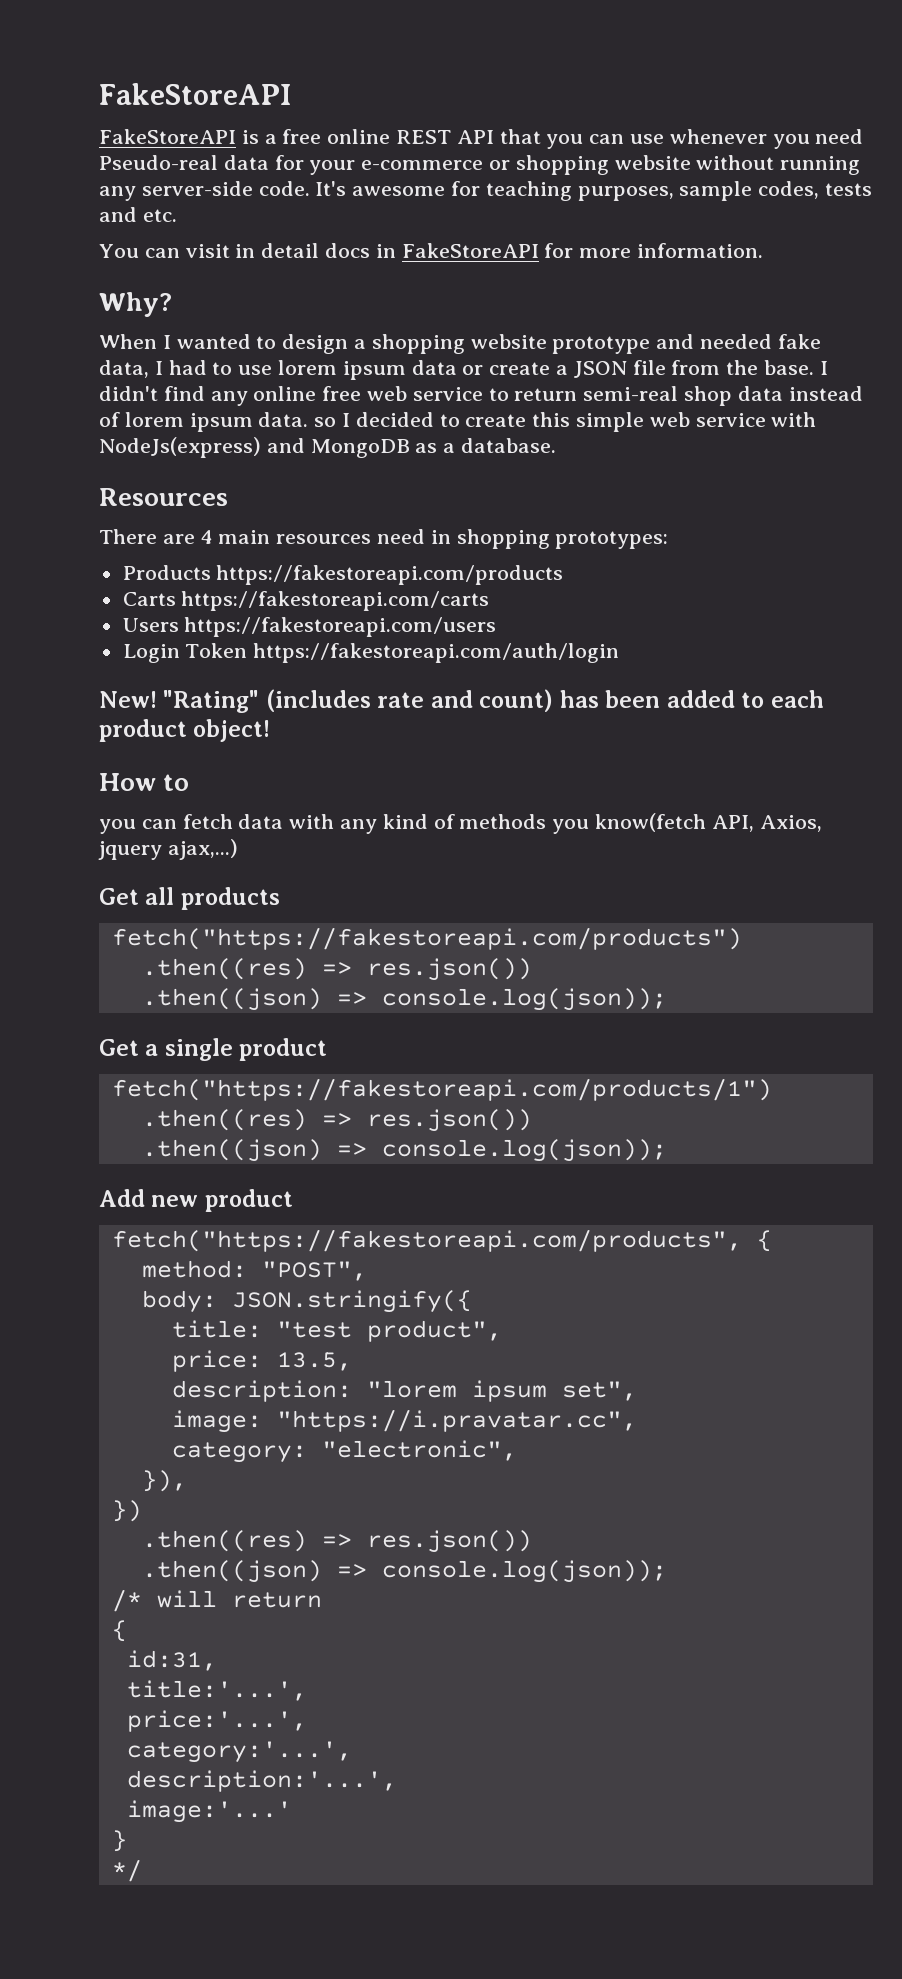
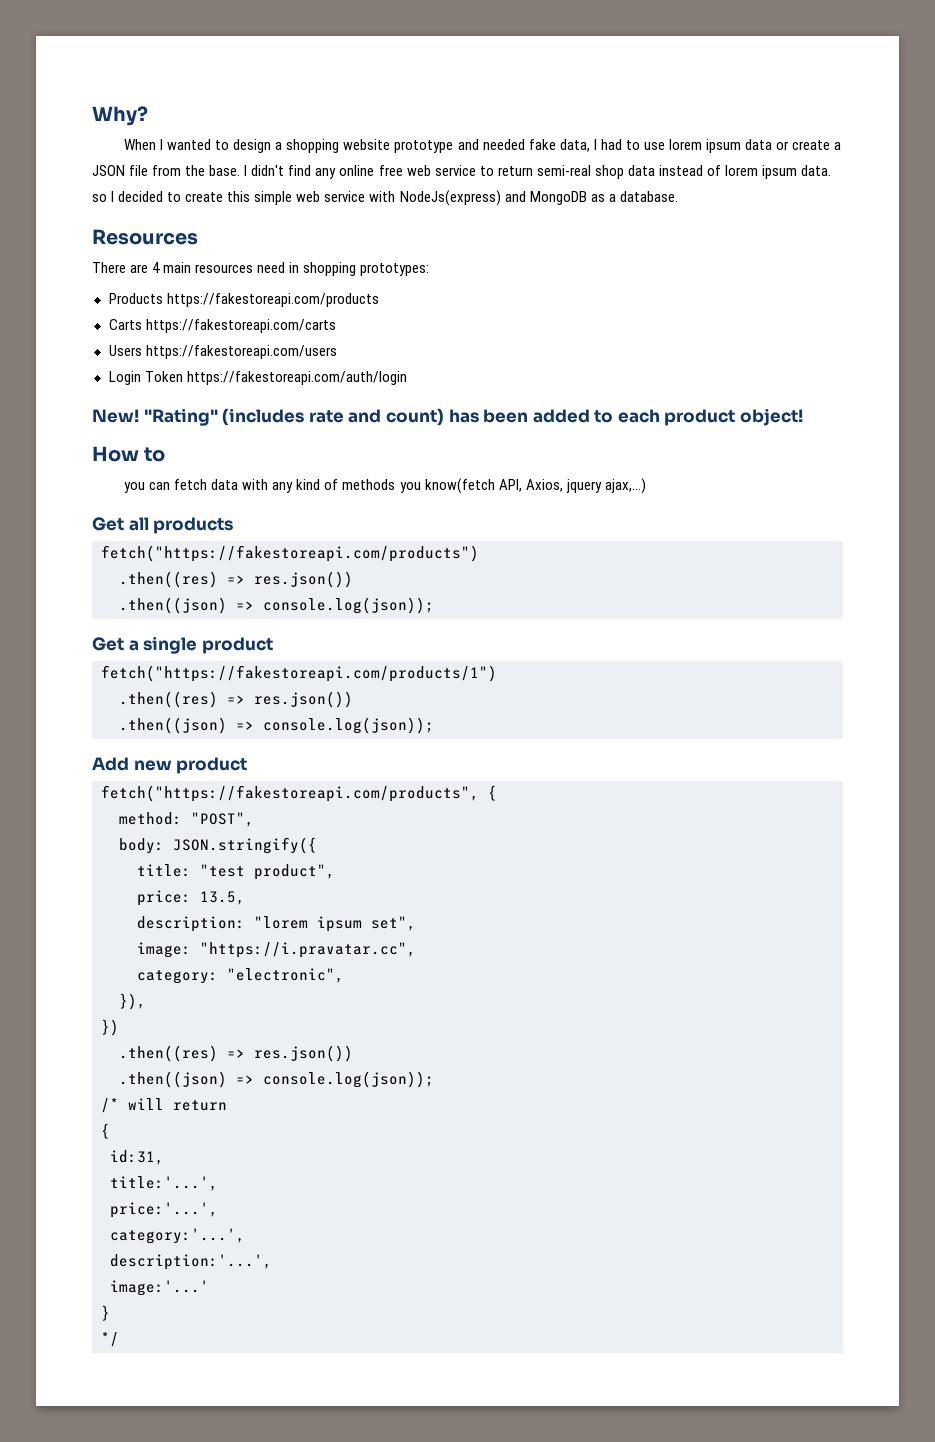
[99,83,292,105] [99,129,864,149] [99,155,861,175] [99,181,873,201] [99,207,177,222] [99,243,764,258] FakeStoreAPI // FakeStoreAPI is a free online REST API that you can use whenever you need Pseudo-real data for your e-commerce or shopping website without running any server-side code. It's awesome for teaching purposes, sample codes, tests and etc. // You can visit in detail docs in FakeStoreAPI for more information. // -> (92, 116) none

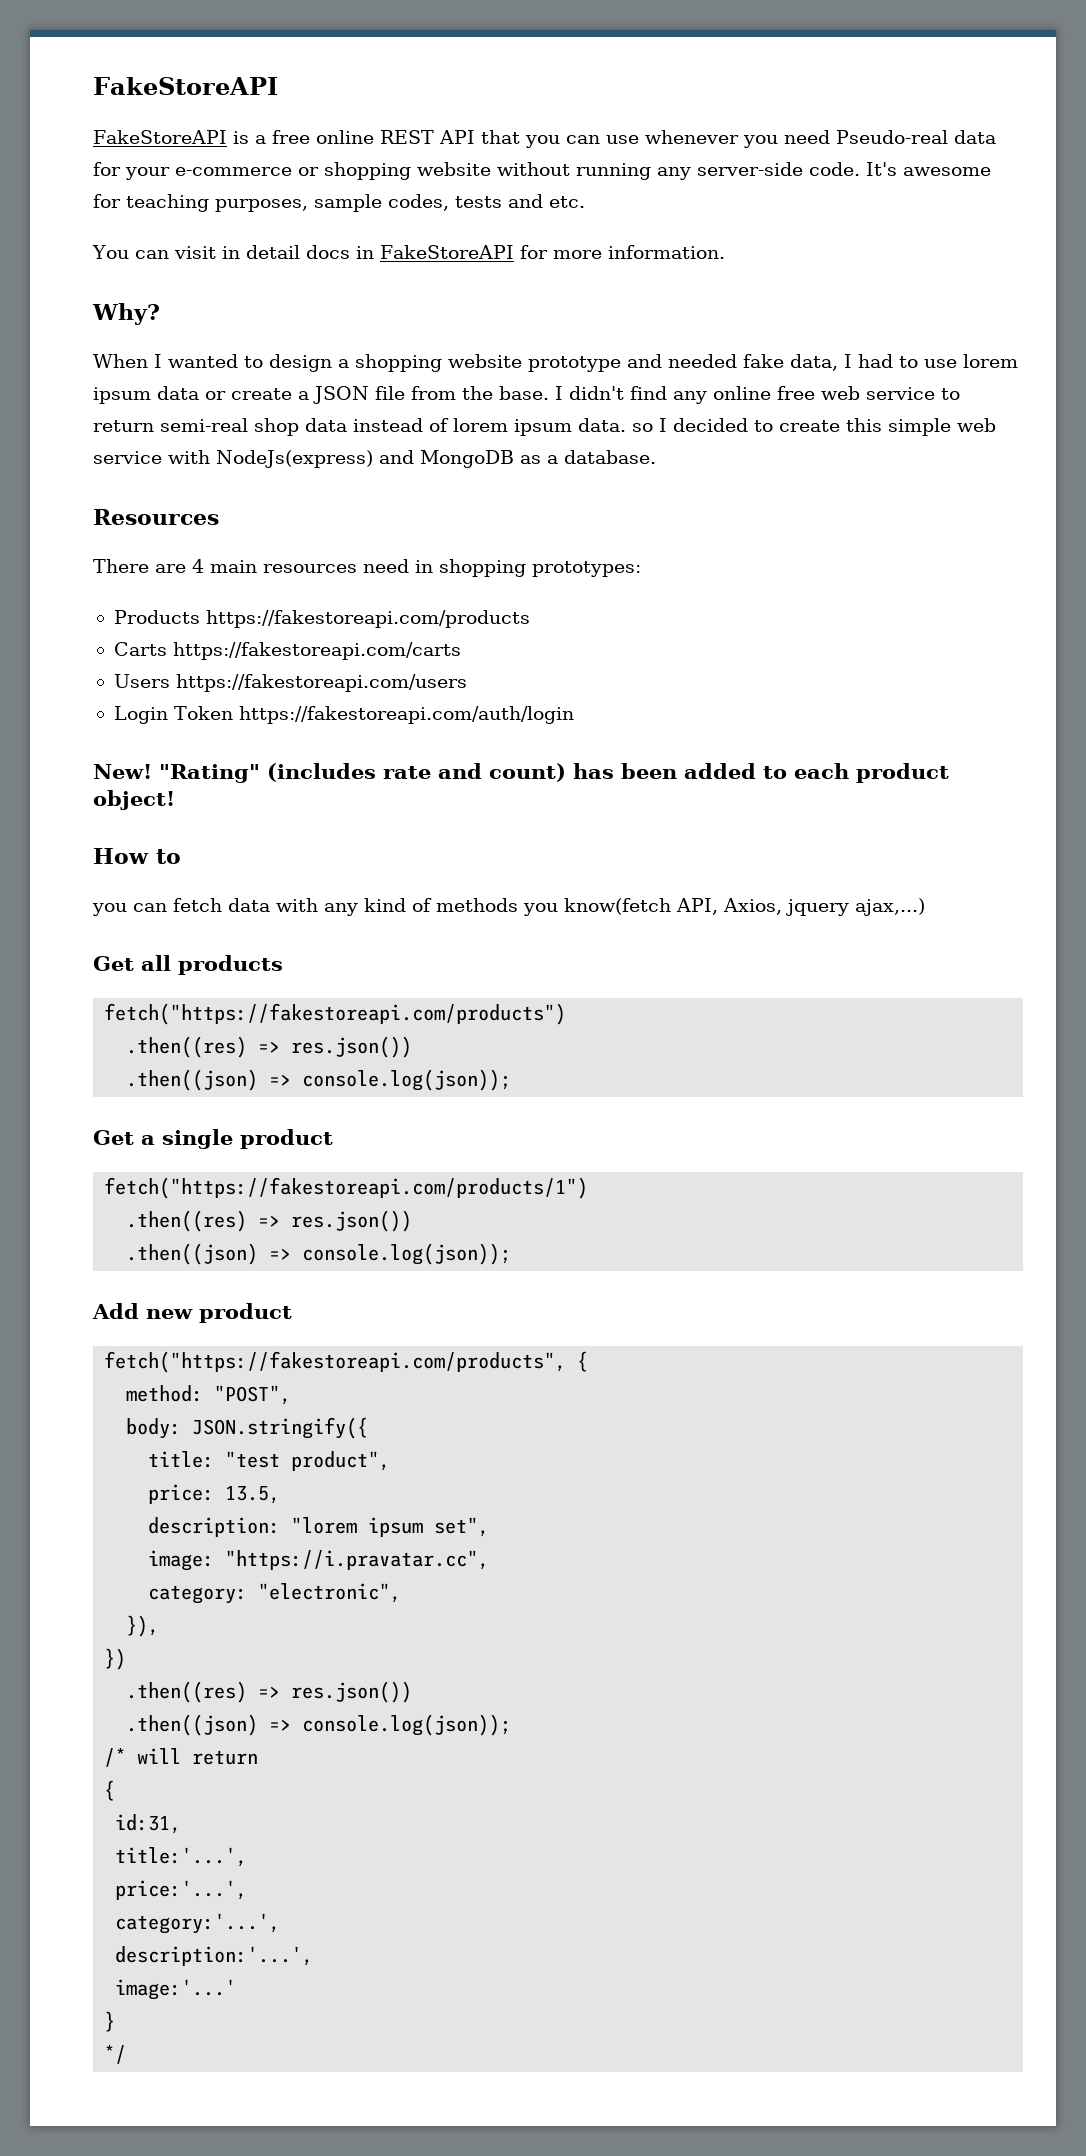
(92, 116) none -> [93,77,278,95] [93,130,996,148] [93,162,991,180] [93,194,585,212] [92,245,725,259] FakeStoreAPI // FakeStoreAPI is a free online REST API that you can use whenever you need Pseudo-real data for your e-commerce or shopping website without running any server-side code. It's awesome for teaching purposes, sample codes, tests and etc. // You can visit in detail docs in FakeStoreAPI for more information. //

